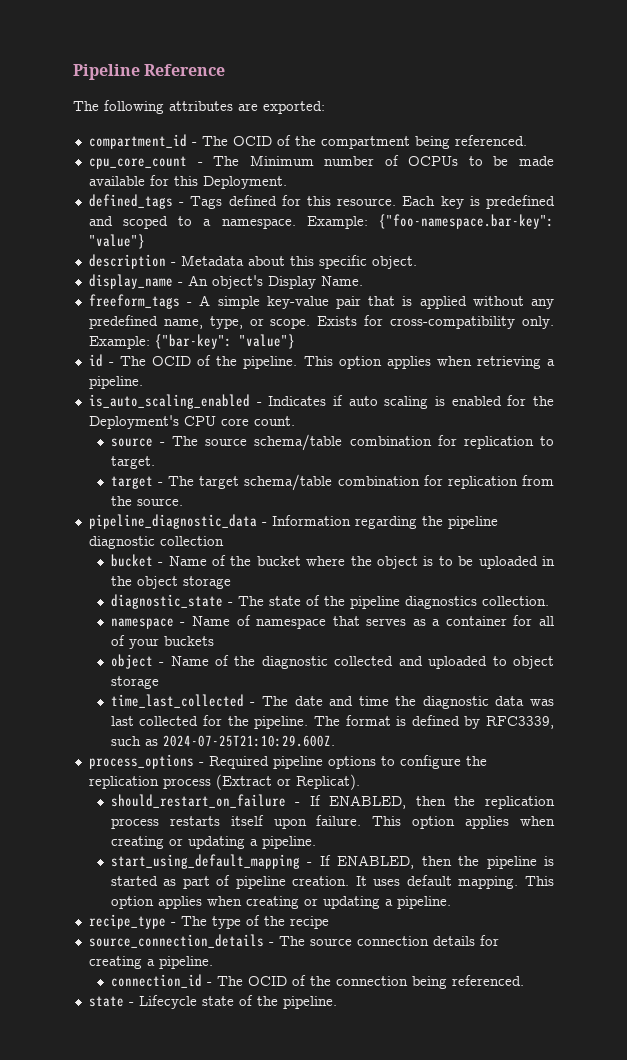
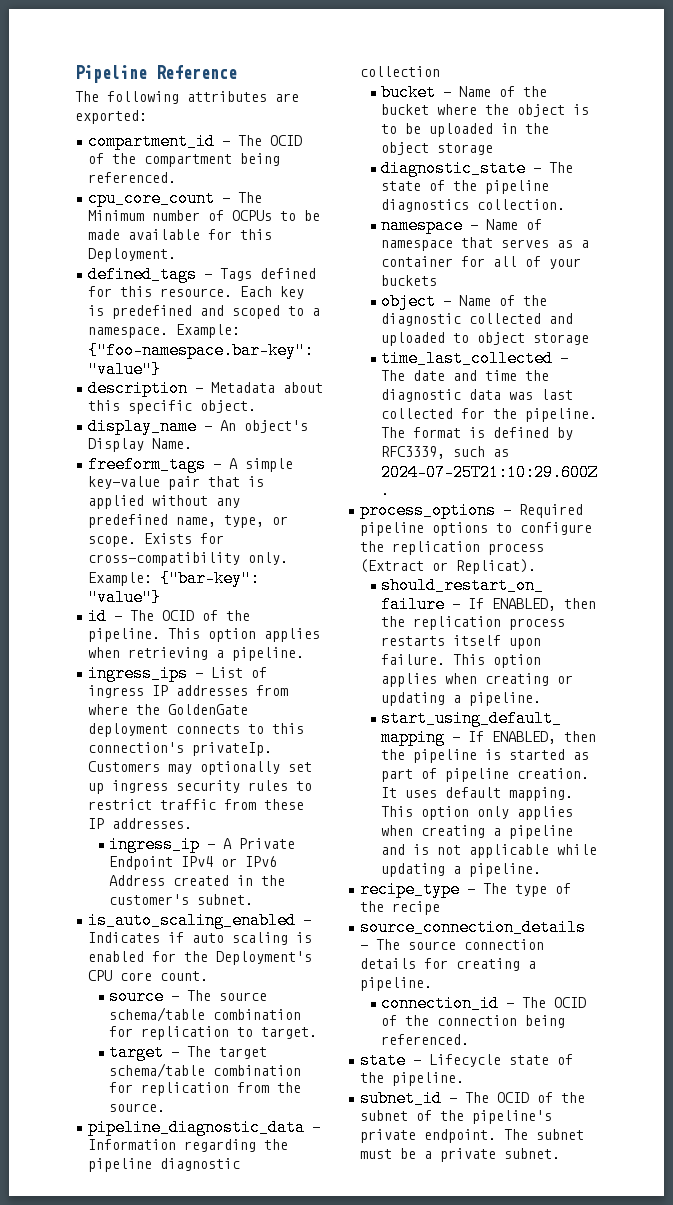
(143, 382) none -> [88,665,268,682] [88,685,289,698] [88,704,249,715] [88,723,305,737] [88,742,273,756] [88,761,313,775] [88,780,313,794] [88,799,305,810] [88,818,193,829] [109,836,296,853] [109,856,278,870] [109,875,286,886] [109,894,254,905] // ingress_ips - List of ingress IP addresses from where the GoldenGate deployment connects to this connection's privateIp. Customers may optionally set up ingress security rules to restrict traffic from these IP addresses. // ingress_ip - A Private Endpoint IPv4 or IPv6 Address created in the customer's subnet.
[157,896,318,909] applies when creating or -> [477,806,574,820] [381,825,574,839] [381,844,598,858] only applies when creating a pipeline and is not applicable while
(337, 1002) none -> [360,1090,586,1107] [360,1110,553,1124] [360,1129,585,1143] [360,1148,561,1162] // subnet_id - The OCID of the subnet of the pipeline's private endpoint. The subnet must be a private subnet.

